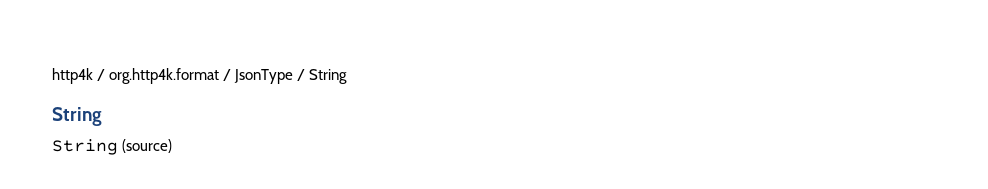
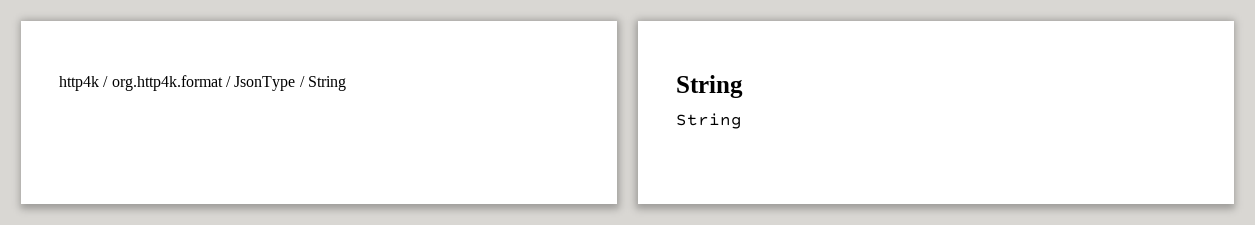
[122,139,173,153] (source) -> (742, 121) none

